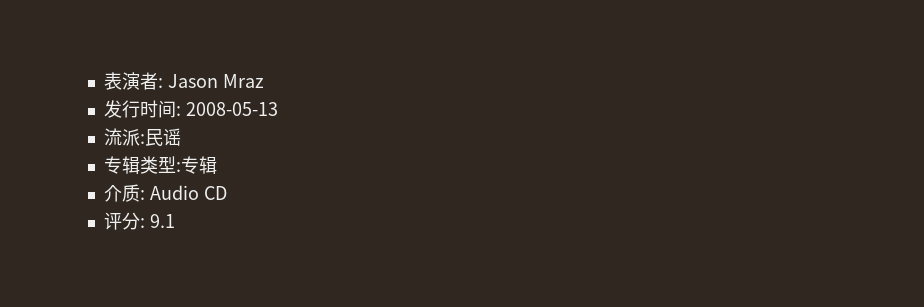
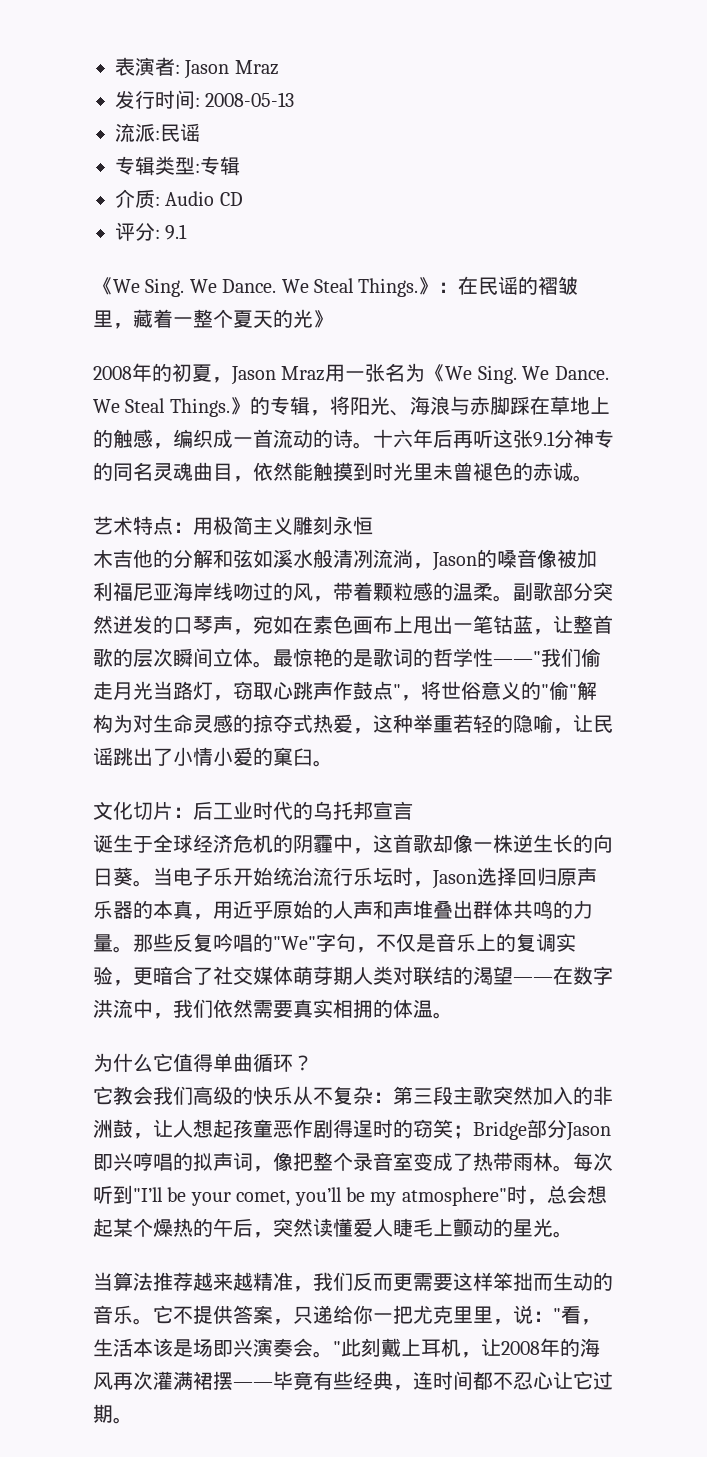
(175, 221) none -> [93,276,579,297] [93,309,333,329] [93,363,609,385] [93,396,610,417] [93,429,614,449] [93,462,593,482] [93,516,373,535] [93,549,597,571] [93,582,613,602] [93,615,613,635] [93,648,601,668] [93,681,597,701] [93,714,613,734] [93,747,333,767] [93,801,413,820] [93,834,613,854] [93,867,597,889] [93,900,593,920] [93,933,576,953] [93,966,613,986] [93,999,453,1019] [93,1053,313,1072] [93,1086,613,1106] [93,1119,611,1141] [93,1152,613,1172] [93,1185,607,1206] [93,1218,573,1238] [93,1272,613,1292] [93,1305,601,1325] [93,1338,600,1358] [93,1371,613,1391] [93,1404,133,1424] // 《We Sing. We Dance. We Steal Things.》：在民谣的褶皱里，藏着一整个夏天的光》 // 2008年的初夏，Jason Mraz用一张名为《We Sing. We Dance. We Steal Things.》的专辑，将阳光、海浪与赤脚踩在草地上的触感，编织成一首流动的诗。十六年后再听这张9.1分神专的同名灵魂曲目，依然能触摸到时光里未曾褪色的赤诚。 // 艺术特点：用极简主义雕刻永恒 // 木吉他的分解和弦如溪水般清冽流淌，Jason的嗓音像被加利福尼亚海岸线吻过的风，带着颗粒感的温柔。副歌部分突然迸发的口琴声，宛如在素色画布上甩出一笔钴蓝，让整首歌的层次瞬间立体。最惊艳的是歌词的哲学性——"我们偷走月光当路灯，窃取心跳声作鼓点"，将世俗意义的"偷"解构为对生命灵感的掠夺式热爱，这种举重若轻的隐喻，让民谣跳出了小情小爱的窠臼。 // 文化切片：后工业时代的乌托邦宣言 // 诞生于全球经济危机的阴霾中，这首歌却像一株逆生长的向日葵。当电子乐开始统治流行乐坛时，Jason选择回归原声乐器的本真，用近乎原始的人声和声堆叠出群体共鸣的力量。那些反复吟唱的"We"字句，不仅是音乐上的复调实验，更暗合了社交媒体萌芽期人类对联结的渴望——在数字洪流中，我们依然需要真实相拥的体温。 // 为什么它值得单曲循环？ // 它教会我们高级的快乐从不复杂：第三段主歌突然加入的非洲鼓，让人想起孩童恶作剧得逞时的窃笑；Bridge部分Jason即兴哼唱的拟声词，像把整个录音室变成了热带雨林。每次听到"I’ll be your comet, you’ll be my atmosphere"时，总会想起某个燥热的午后，突然读懂爱人睫毛上颤动的星光。 // 当算法推荐越来越精准，我们反而更需要这样笨拙而生动的音乐。它不提供答案，只递给你一把尤克里里，说："看，生活本该是场即兴演奏会。"此刻戴上耳机，让2008年的海风再次灌满裙摆——毕竟有些经典，连时间都不忍心让它过期。

